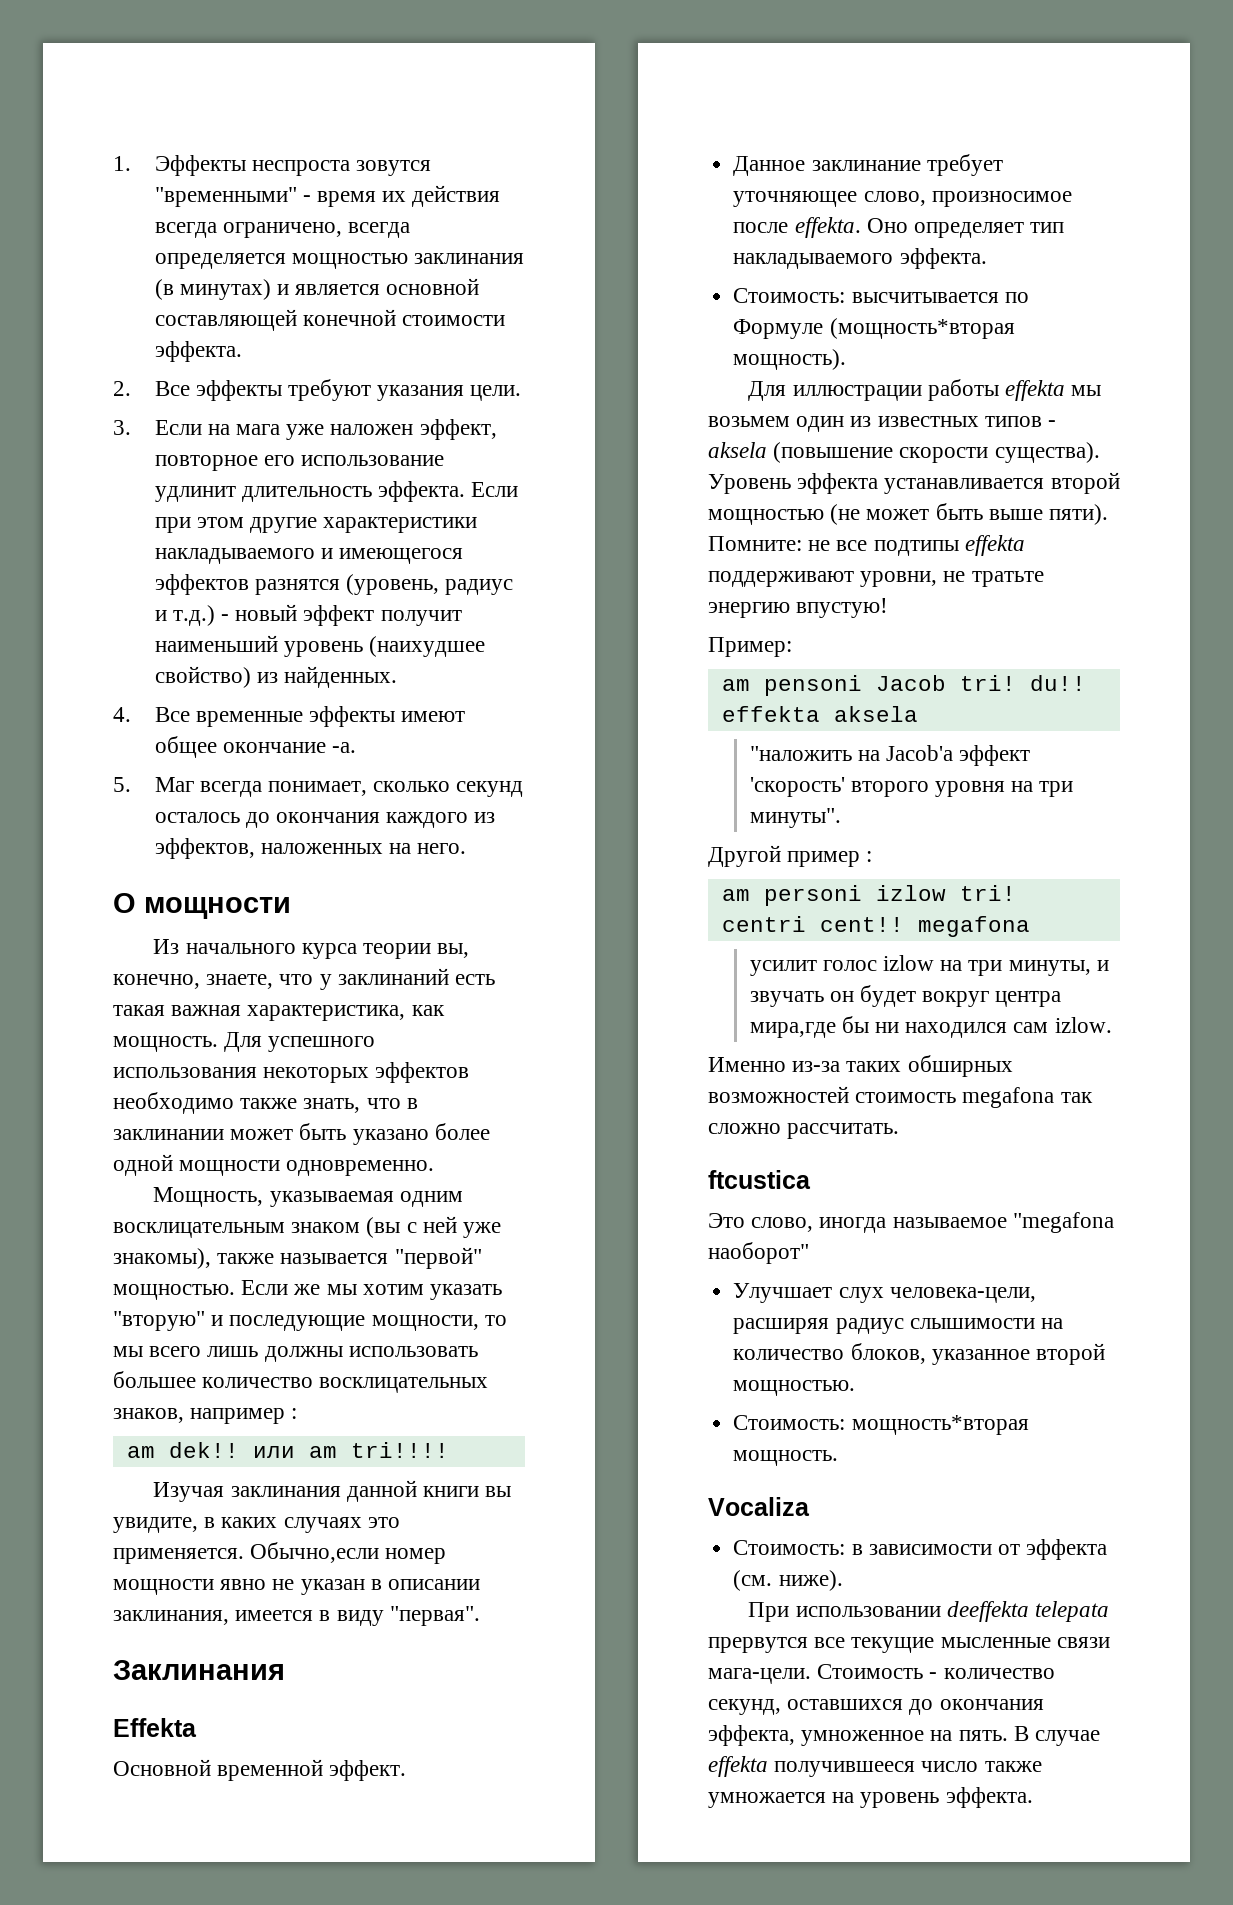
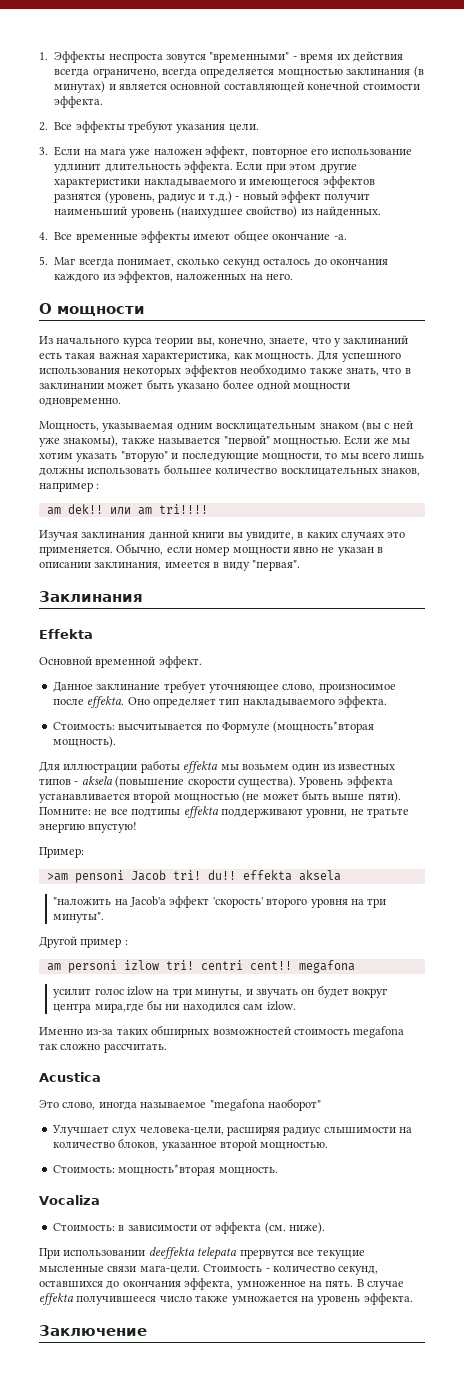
[250,1542,380,1563] Обычно,если -> [116,543,192,555] Обычно, если
[721,679,750,691] am -> [46,873,68,881] >am
[708,1170,811,1189] ftcustica -> [39,1072,101,1082] Acustica
(1033, 1797) none -> [39,1325,147,1336] // Заключение

